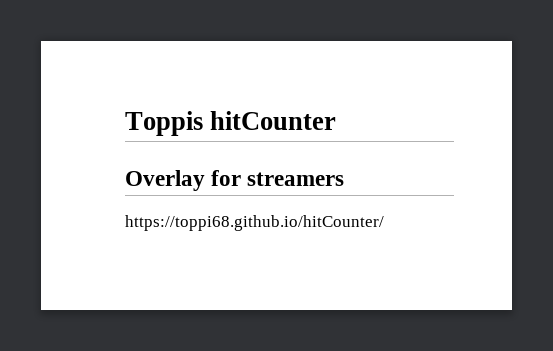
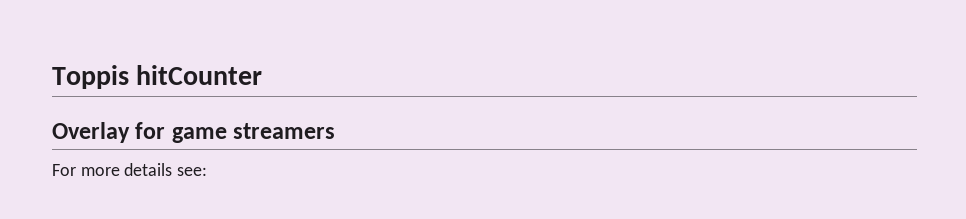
(242, 178) none -> [171,127,227,143] game
[125,215,384,231] https://toppi68.github.io/hitCounter/ -> [52,163,208,176] For more details see:

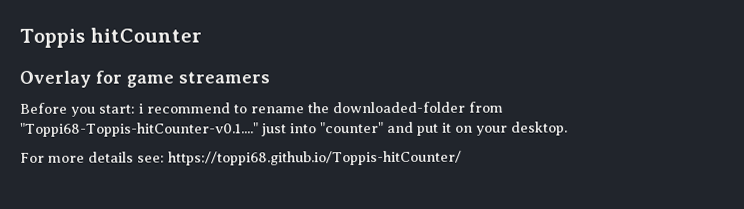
(336, 131) none -> [19,101,504,117] [20,121,568,137] // Before you start: i recommend to rename the downloaded-folder from "Toppi68-Toppis-hitCounter-v0.1...." just into "counter" and put it on your desktop.
(208, 171) none -> [168,150,462,166] https://toppi68.github.io/Toppis-hitCounter/

